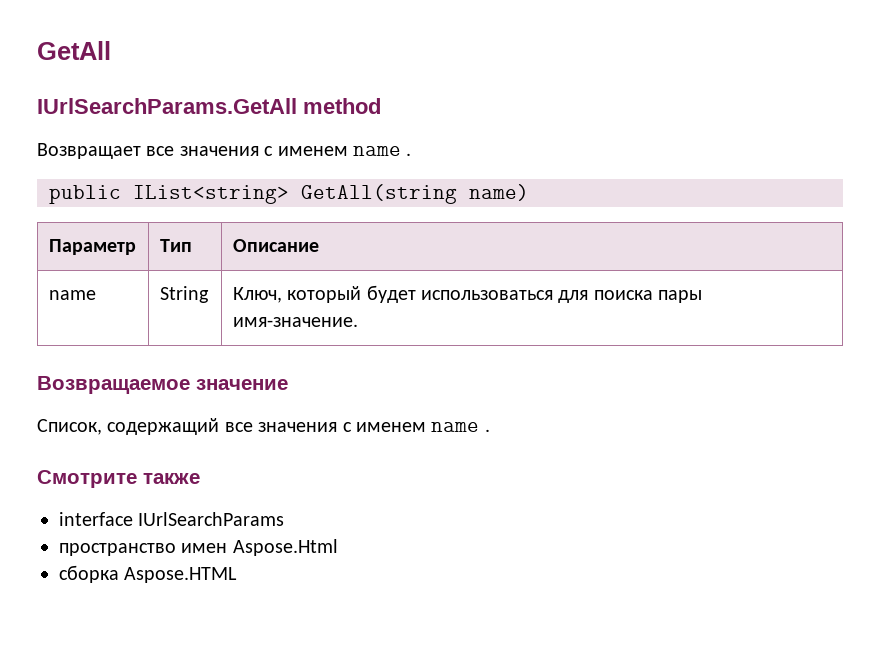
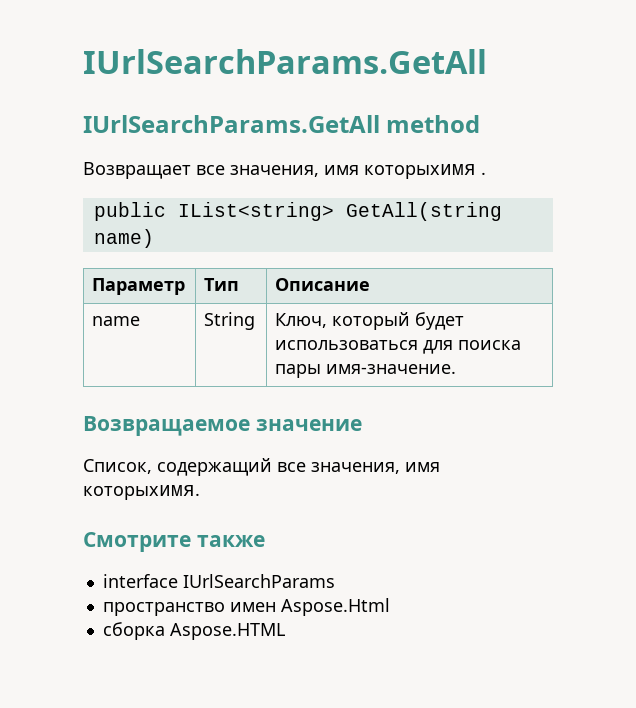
[37,41,111,60] GetAll -> [83,49,487,74] IUrlSearchParams.GetAll
[179,146,401,156] значения с именем name -> [230,164,476,179] значения, имя которыхимя
[258,422,490,432] значения с именем name . -> [311,462,440,474] [83,485,200,500] значения, имя которыхимя.

